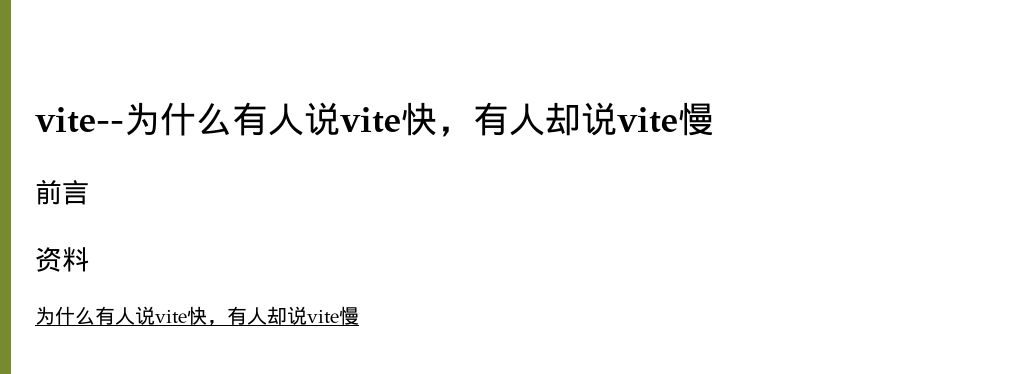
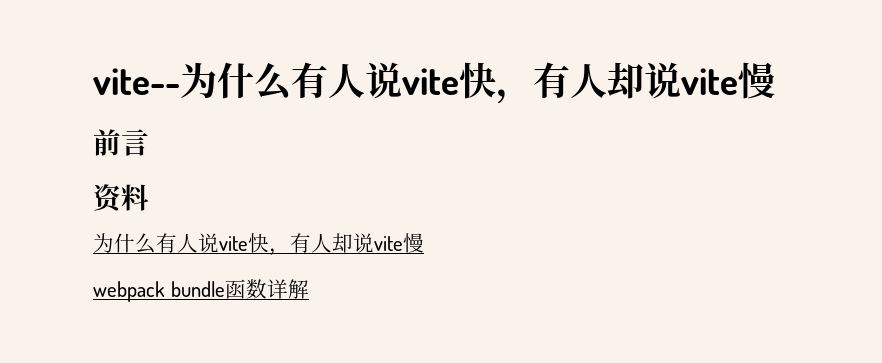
(359, 315) none -> [93,279,309,302] // webpack bundle函数详解

